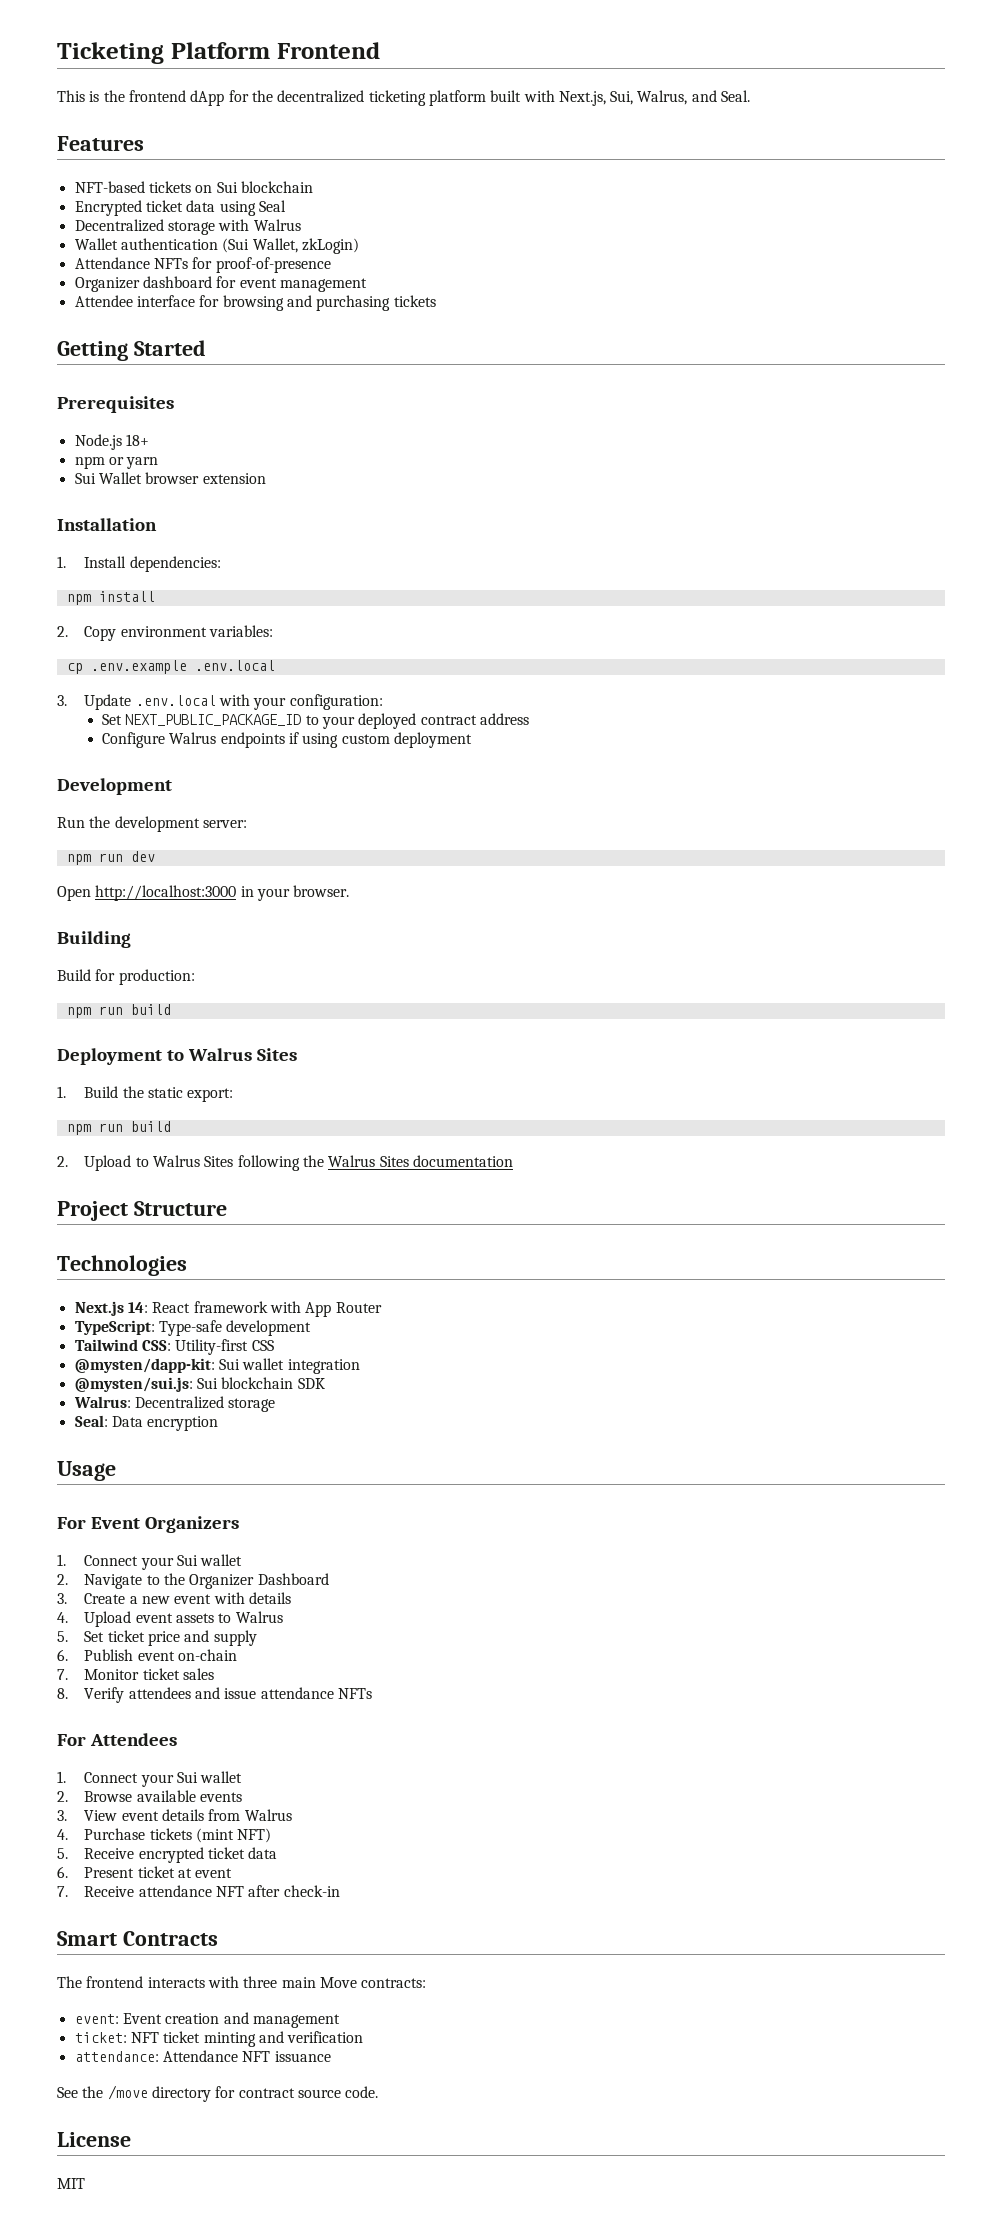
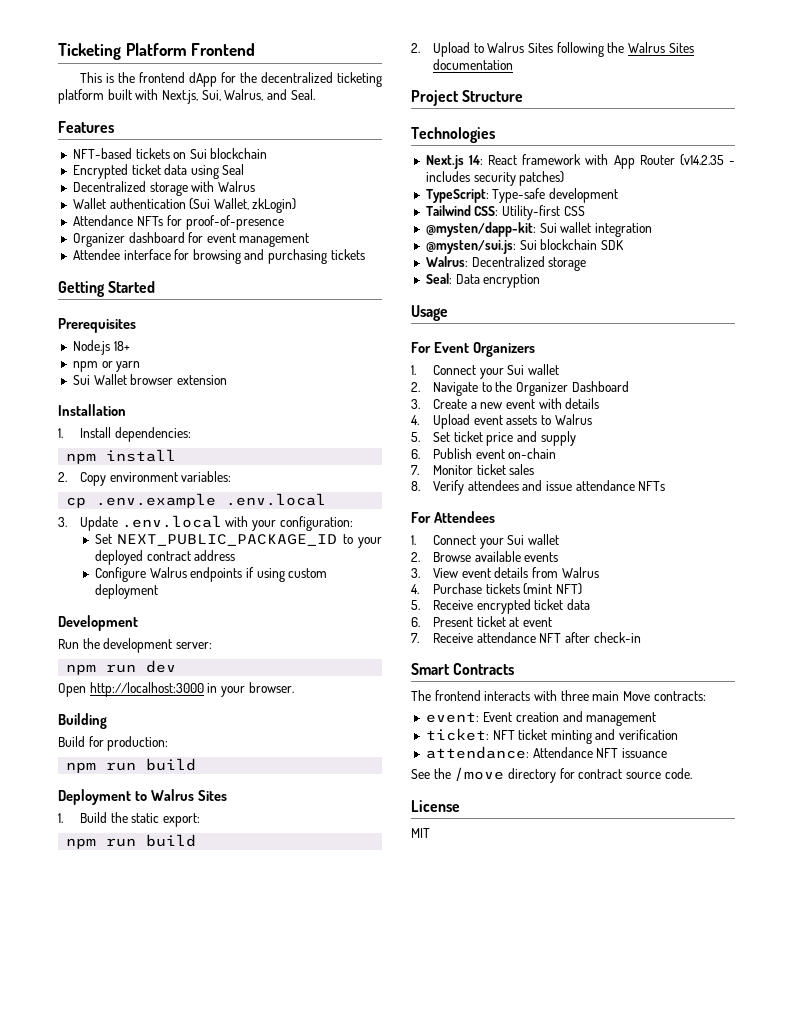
(382, 1307) none -> [679,154,735,166] [425,171,565,186] (v14.2.35 - includes security patches)

